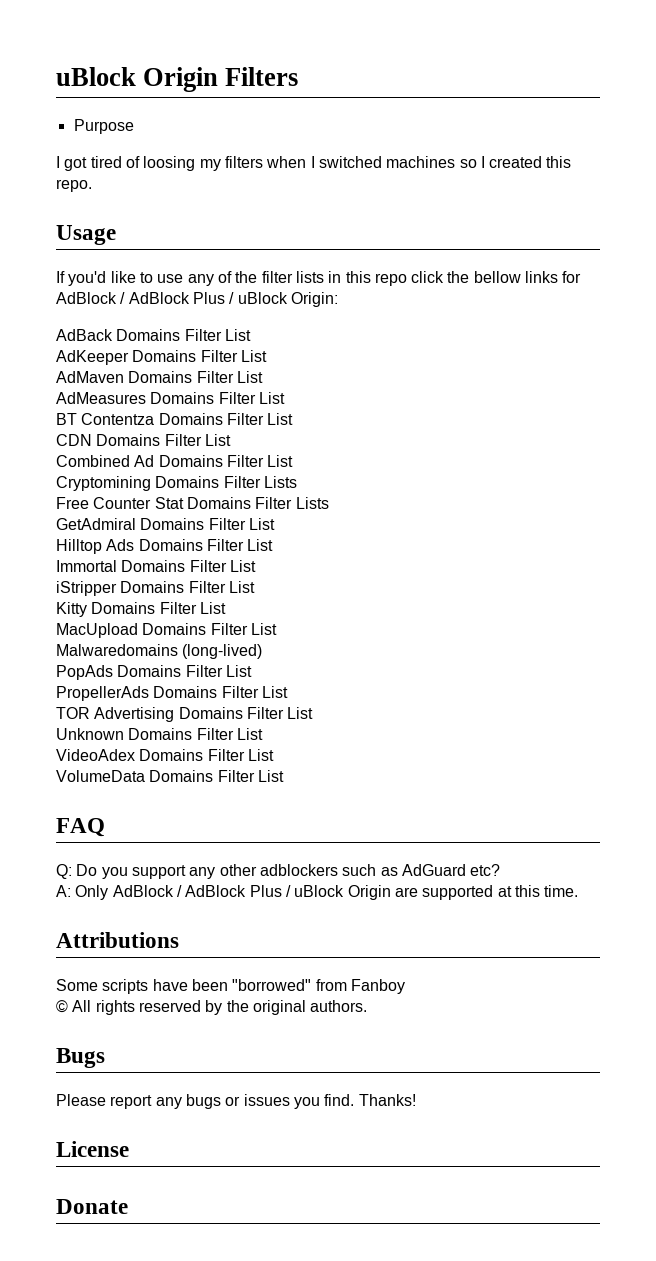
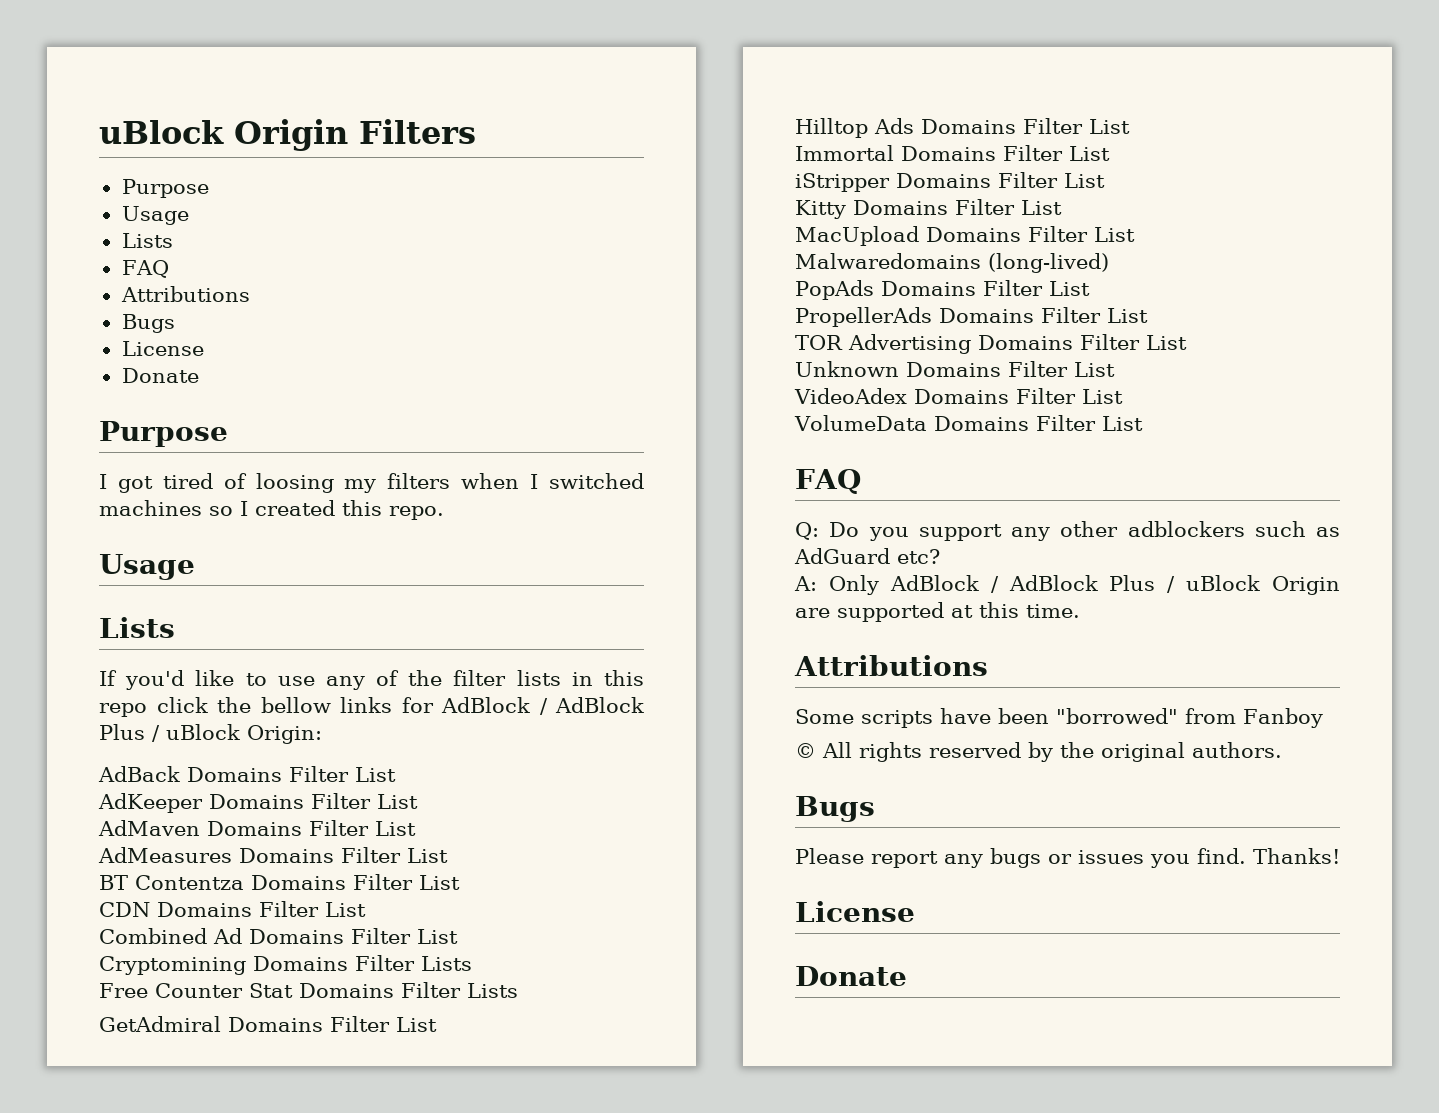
(134, 126) none -> [121,206,189,225] [121,233,173,248] [121,260,169,278] [120,286,250,302] [121,314,175,333] [121,341,204,356] [121,368,199,383] [99,421,228,447] // Usage // Lists // FAQ // Attributions // Bugs // License // Donate // Purpose
(116, 235) none -> [99,617,175,638] // Lists

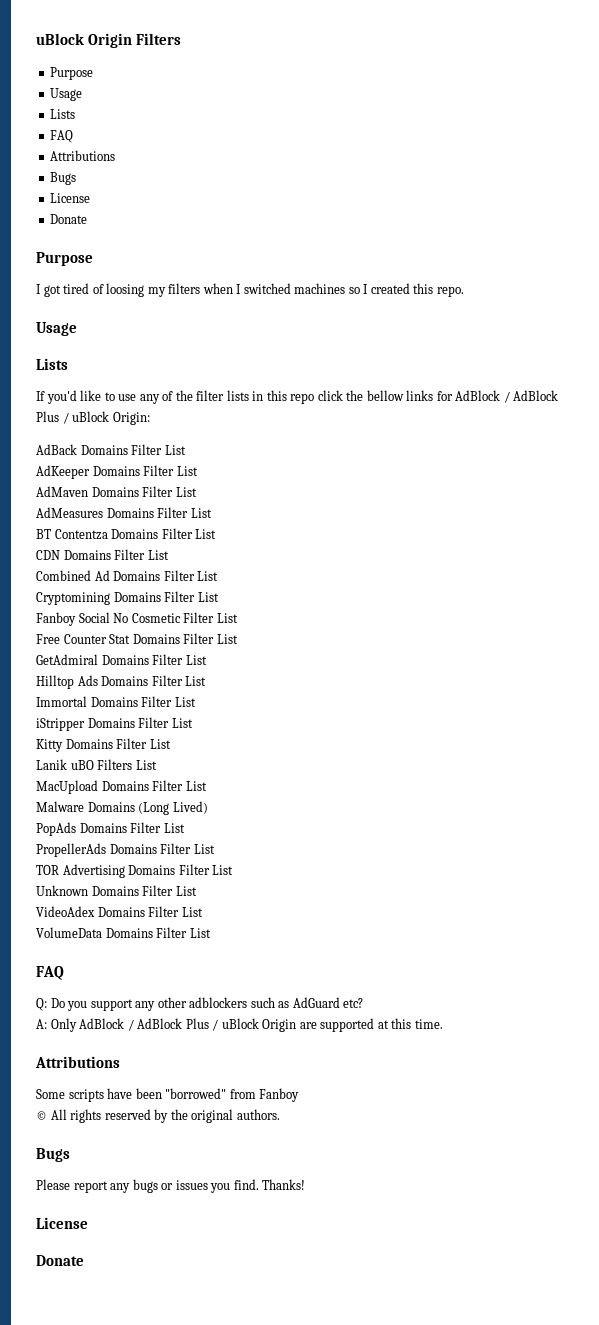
[421,956,472,971] Lists -> [197,592,219,602] [36,612,238,626] List // Fanboy Social No Cosmetic Filter List
[467,983,518,998] Lists -> [216,634,238,644] List
(1062, 207) none -> [36,759,157,770] // Lanik uBO Filters List
[795,253,1109,273] Malwaredomains (long-lived) -> [36,801,208,815] Malware Domains (Long Lived)

